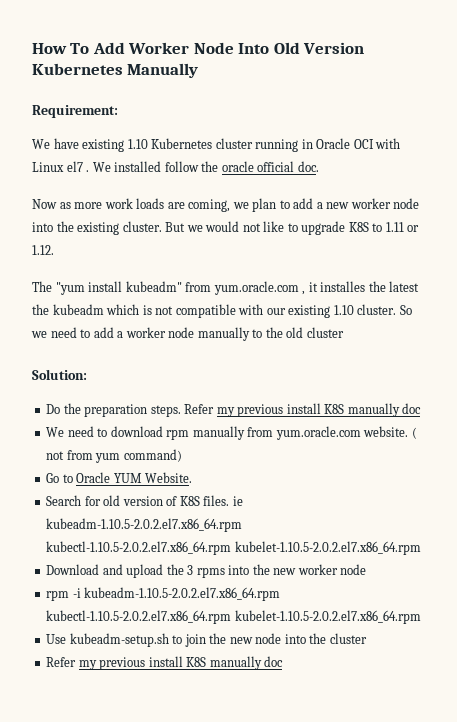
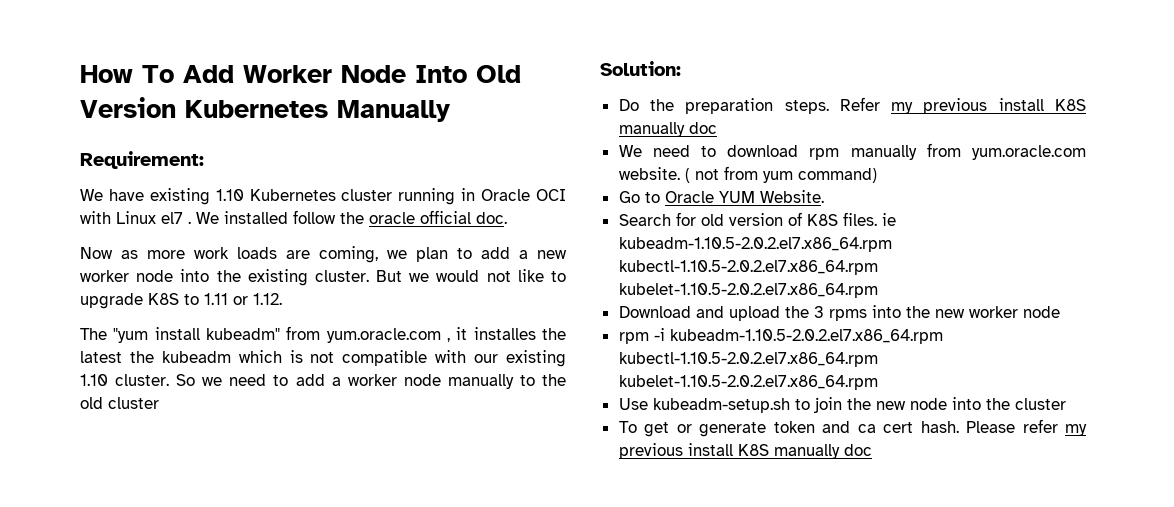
[46,657,77,667] Refer -> [618,419,1058,437] To get or generate token and ca cert hash. Please refer

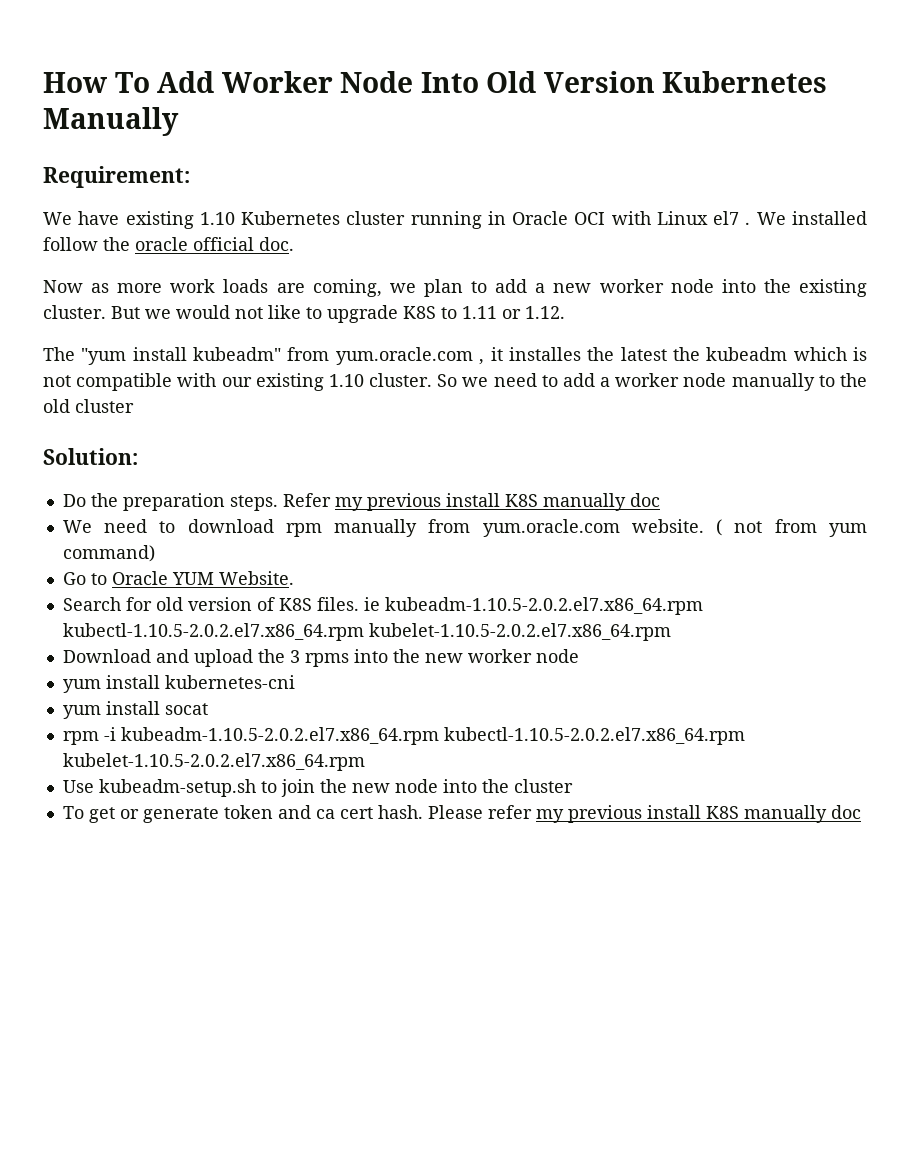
(1060, 312) none -> [62,675,295,693] [62,701,208,719] // yum install kubernetes-cni // yum install socat

